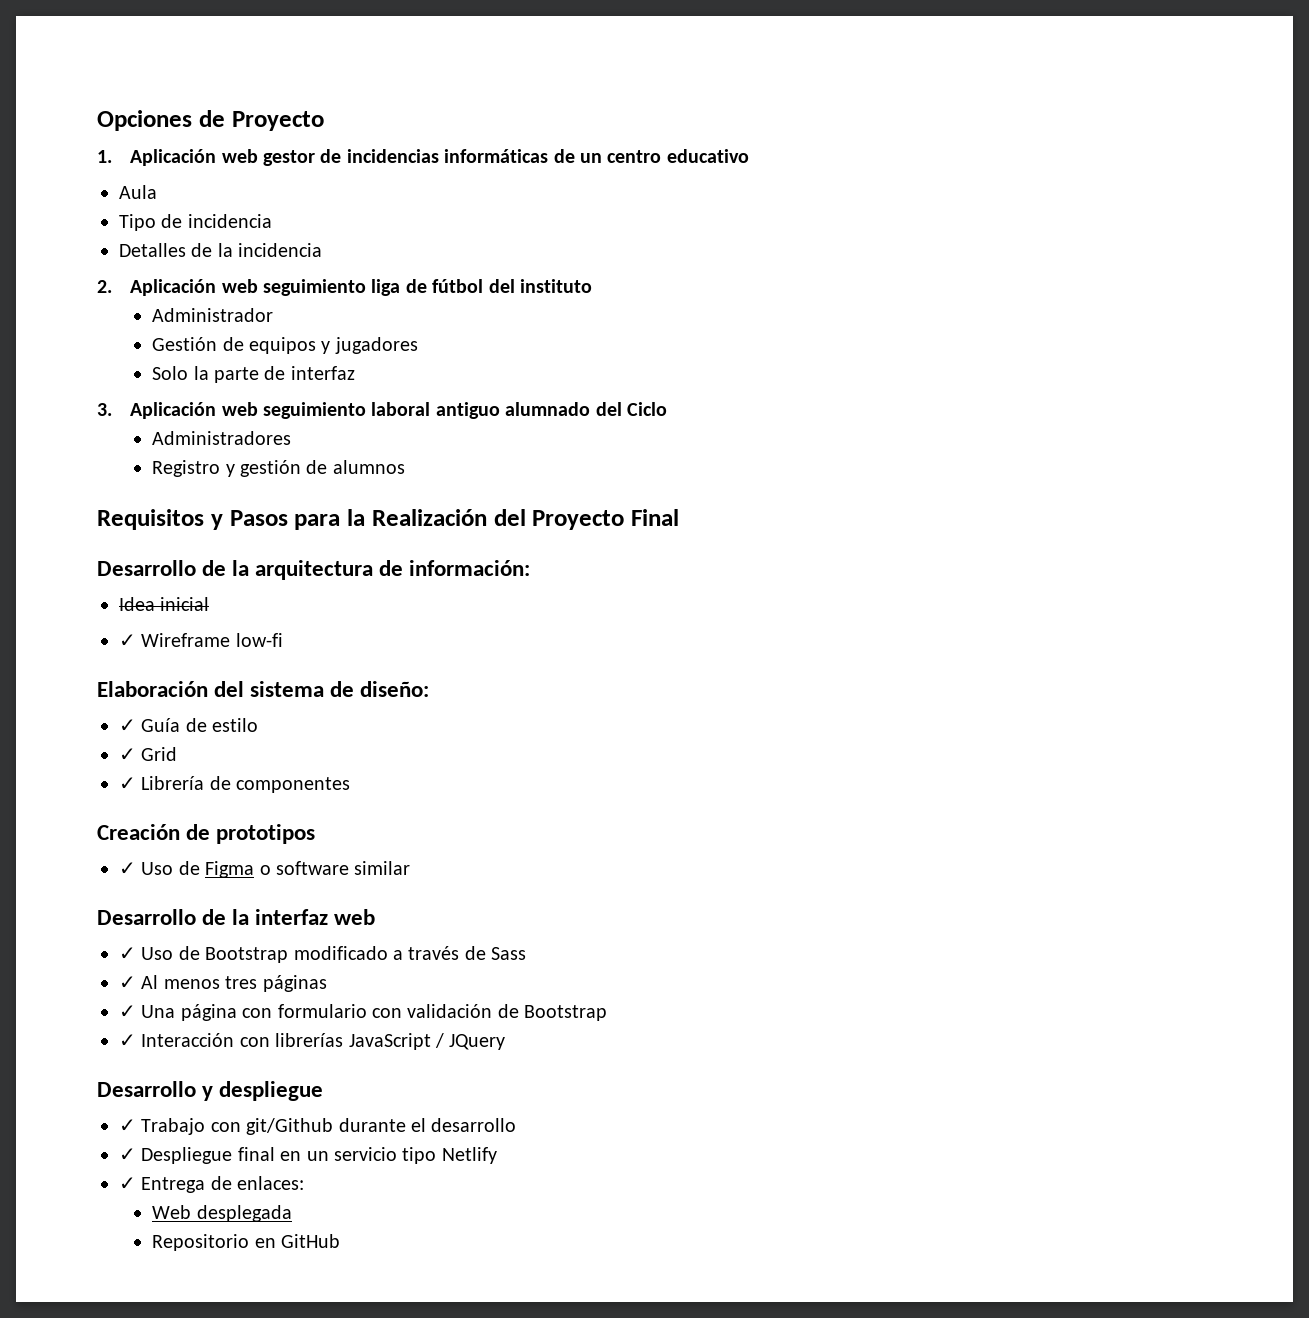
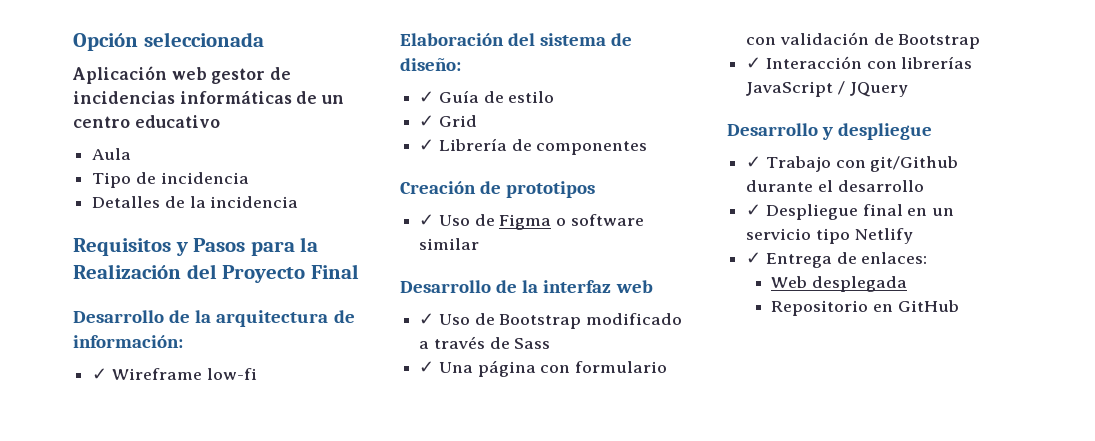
[97,110,324,131] [97,150,112,163] Opciones de Proyecto // 1. -> [73,32,264,51] Opción seleccionada //
[97,279,592,296] [152,308,274,322] [152,337,418,354] [152,366,355,383] [97,402,667,419] [152,431,292,445] [152,460,405,477] // 2. Aplicación web seguimiento liga de fútbol del instituto // Administrador // Gestión de equipos y jugadores // Solo la parte de interfaz // 3. Aplicación web seguimiento laboral antiguo alumnado del Ciclo // Administradores // Registro y gestión de alumnos -> (299, 202) none
[119,597,210,611] // Idea inicial -> (183, 341) none
[119,975,327,992] // ✓ Al menos tres páginas -> (551, 343) none

